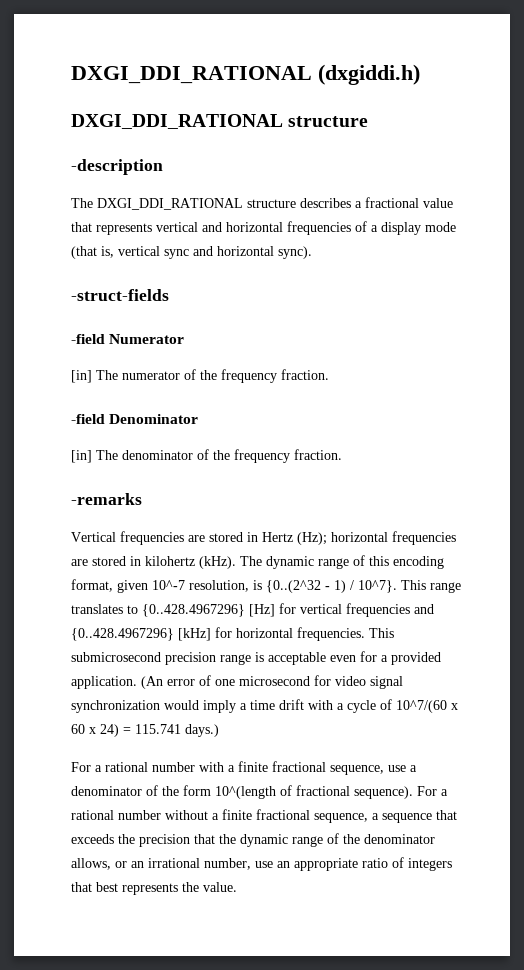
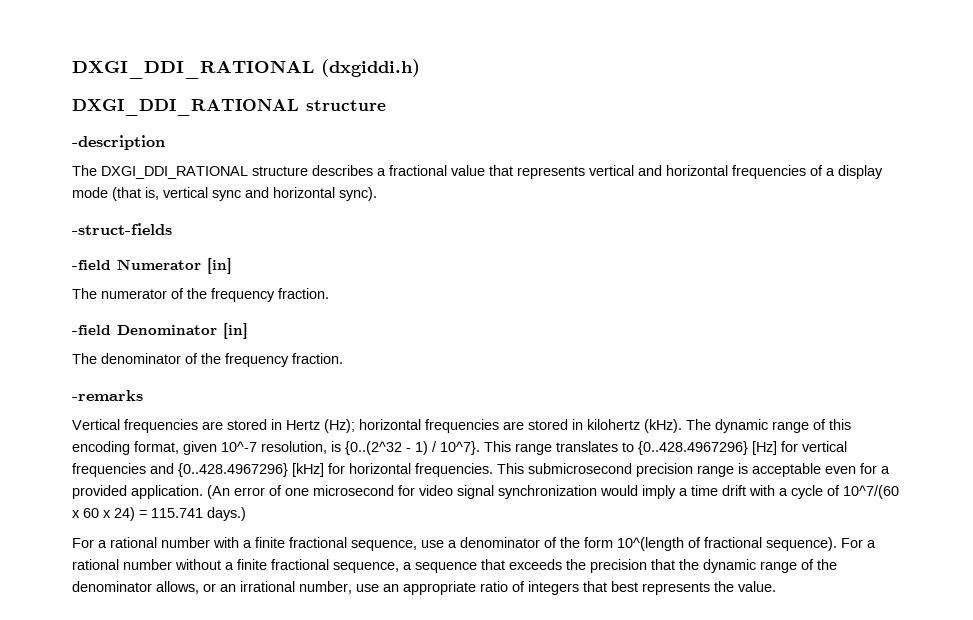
[71,370,92,383] // [in] -> [207,258,232,274] [in] //
[71,450,92,463] // [in] -> [223,323,248,339] [in] //

